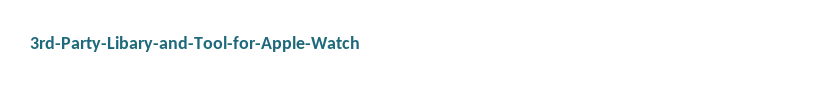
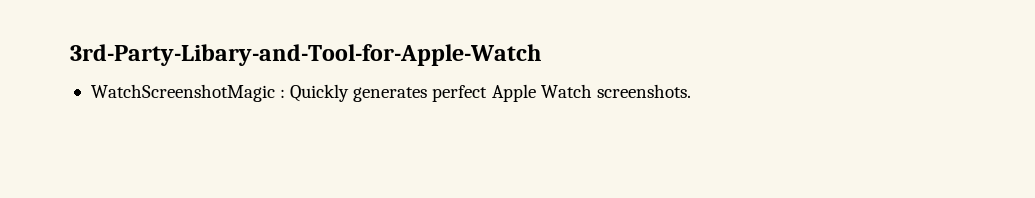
(360, 44) none -> [90,84,691,102] // WatchScreenshotMagic : Quickly generates perfect Apple Watch screenshots.

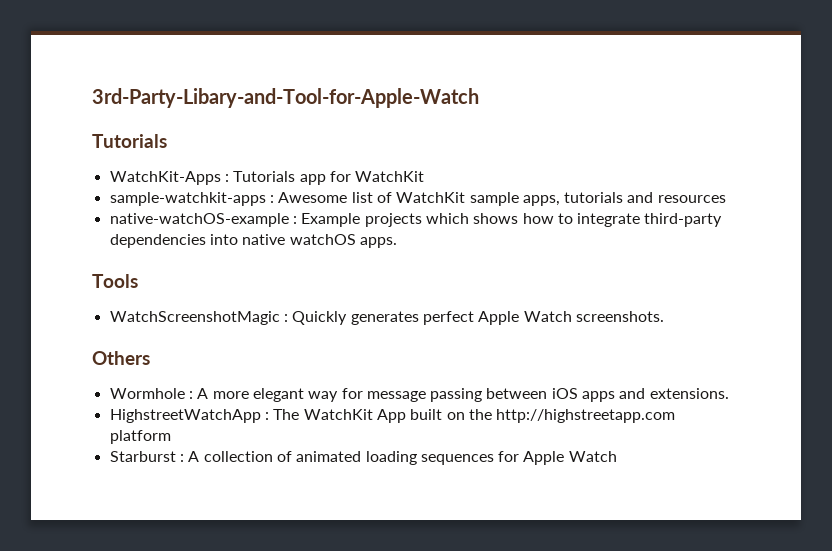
(541, 55) none -> [92,134,167,148] [109,171,425,185] [109,192,726,206] [109,213,723,227] [109,234,397,248] [92,274,138,288] // Tutorials // WatchKit-Apps : Tutorials app for WatchKit // sample-watchkit-apps : Awesome list of WatchKit sample apps, tutorials and resources // native-watchOS-example : Example projects which shows how to integrate third-party dependencies into native watchOS apps. // Tools
(691, 91) none -> [92,351,150,365] [109,388,729,402] [109,409,676,423] [109,430,171,444] [109,451,617,465] // Others // Wormhole : A more elegant way for message passing between iOS apps and extensions. // HighstreetWatchApp : The WatchKit App built on the http://highstreetapp.com platform // Starburst : A collection of animated loading sequences for Apple Watch

